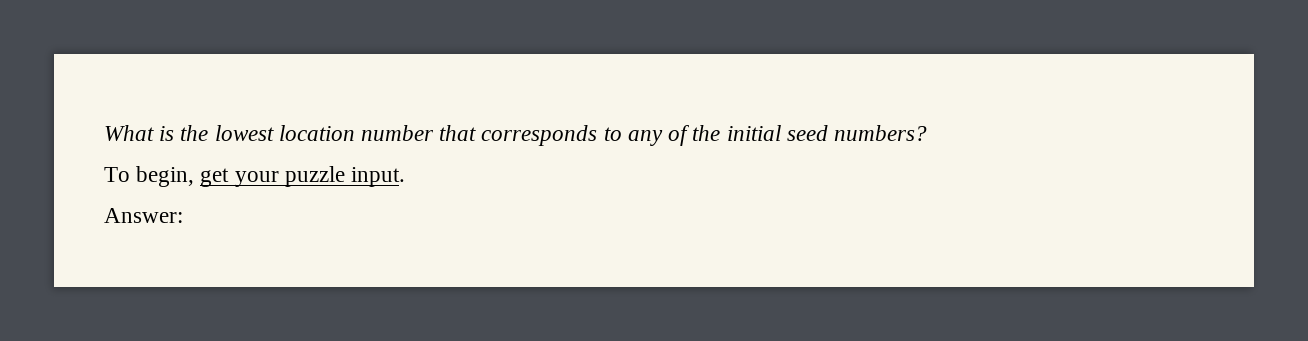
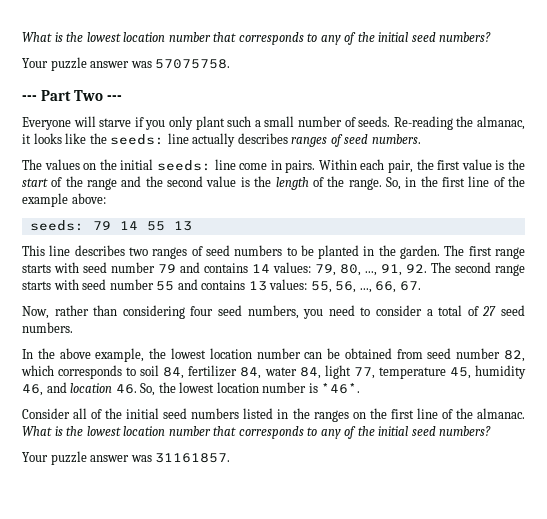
[104,166,406,187] [104,208,183,223] To begin, get your puzzle input. // Answer: -> [22,57,231,71] [22,90,122,101] [22,116,526,130] [22,133,421,147] [22,159,525,173] [22,176,526,190] [22,193,106,207] [29,220,192,231] [22,245,525,259] [22,262,525,276] [22,279,421,293] [22,305,526,319] [22,322,73,333] [22,348,525,362] [21,365,526,379] [22,382,361,396] [22,408,525,422] [22,426,492,439] [22,451,231,465] Your puzzle answer was 57075758. // --- Part Two --- // Everyone will starve if you only plant such a small number of seeds. Re-reading the almanac, it looks like the seeds: line actually describes ranges of seed numbers. // The values on the initial seeds: line come in pairs. Within each pair, the first value is the start of the range and the second value is the length of the range. So, in the first line of the example above: // seeds: 79 14 55 13 // This line describes two ranges of seed numbers to be planted in the garden. The first range starts with seed number 79 and contains 14 values: 79, 80, ..., 91, 92. The second range starts with seed number 55 and contains 13 values: 55, 56, ..., 66, 67. // Now, rather than considering four seed numbers, you need to consider a total of 27 seed numbers. // In the above example, the lowest location number can be obtained from seed number 82, which corresponds to soil 84, fertilizer 84, water 84, light 77, temperature 45, humidity 46, and location 46. So, the lowest location number is *46*. // Consider all of the initial seed numbers listed in the ranges on the first line of the almanac. What is the lowest location number that corresponds to any of the initial seed numbers? // Your puzzle answer was 31161857.

